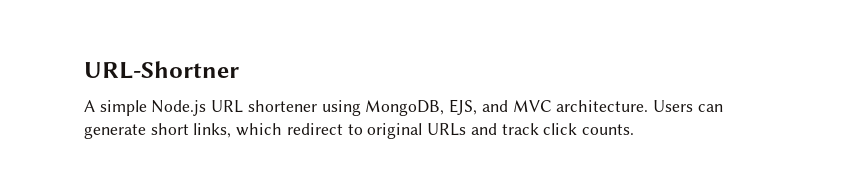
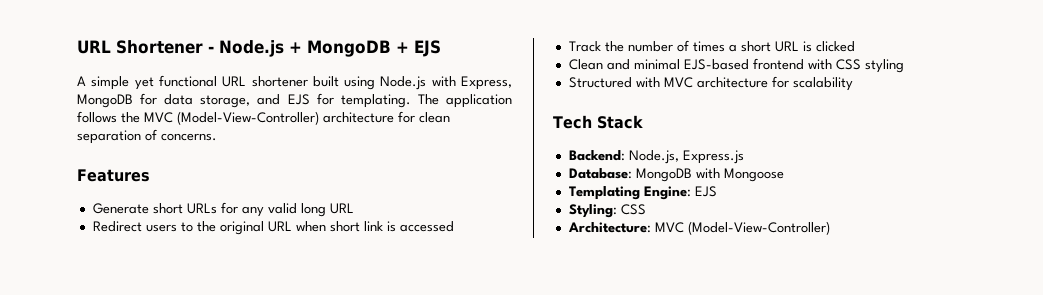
[84,61,239,79] [84,99,723,116] [84,123,634,139] URL-Shortner // A simple Node.js URL shortener using MongoDB, EJS, and MVC architecture. Users can generate short links, which redirect to original URLs and track click counts. -> [77,40,441,57] [77,75,512,90] [77,93,512,108] [77,111,450,125] [77,129,217,144] [77,169,150,182] [92,202,354,217] [92,221,454,235] [568,40,855,52] [568,58,904,73] [568,76,853,91] [553,115,643,129] [568,150,744,164] [568,168,784,182] [568,186,717,200] [568,204,646,218] [567,221,830,235] URL Shortener - Node.js + MongoDB + EJS // A simple yet functional URL shortener built using Node.js with Express, MongoDB for data storage, and EJS for templating. The application follows the MVC (Model-View-Controller) architecture for clean separation of concerns. // Features // Generate short URLs for any valid long URL // Redirect users to the original URL when short link is accessed // Track the number of times a short URL is clicked // Clean and minimal EJS-based frontend with CSS styling // Structured with MVC architecture for scalability // Tech Stack // Backend: Node.js, Express.js // Database: MongoDB with Mongoose // Templating Engine: EJS // Styling: CSS // Architecture: MVC (Model-View-Controller)

